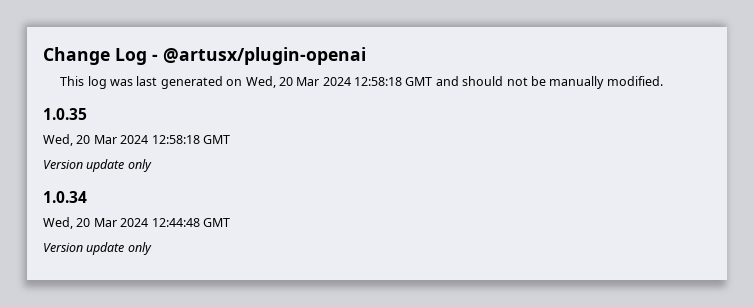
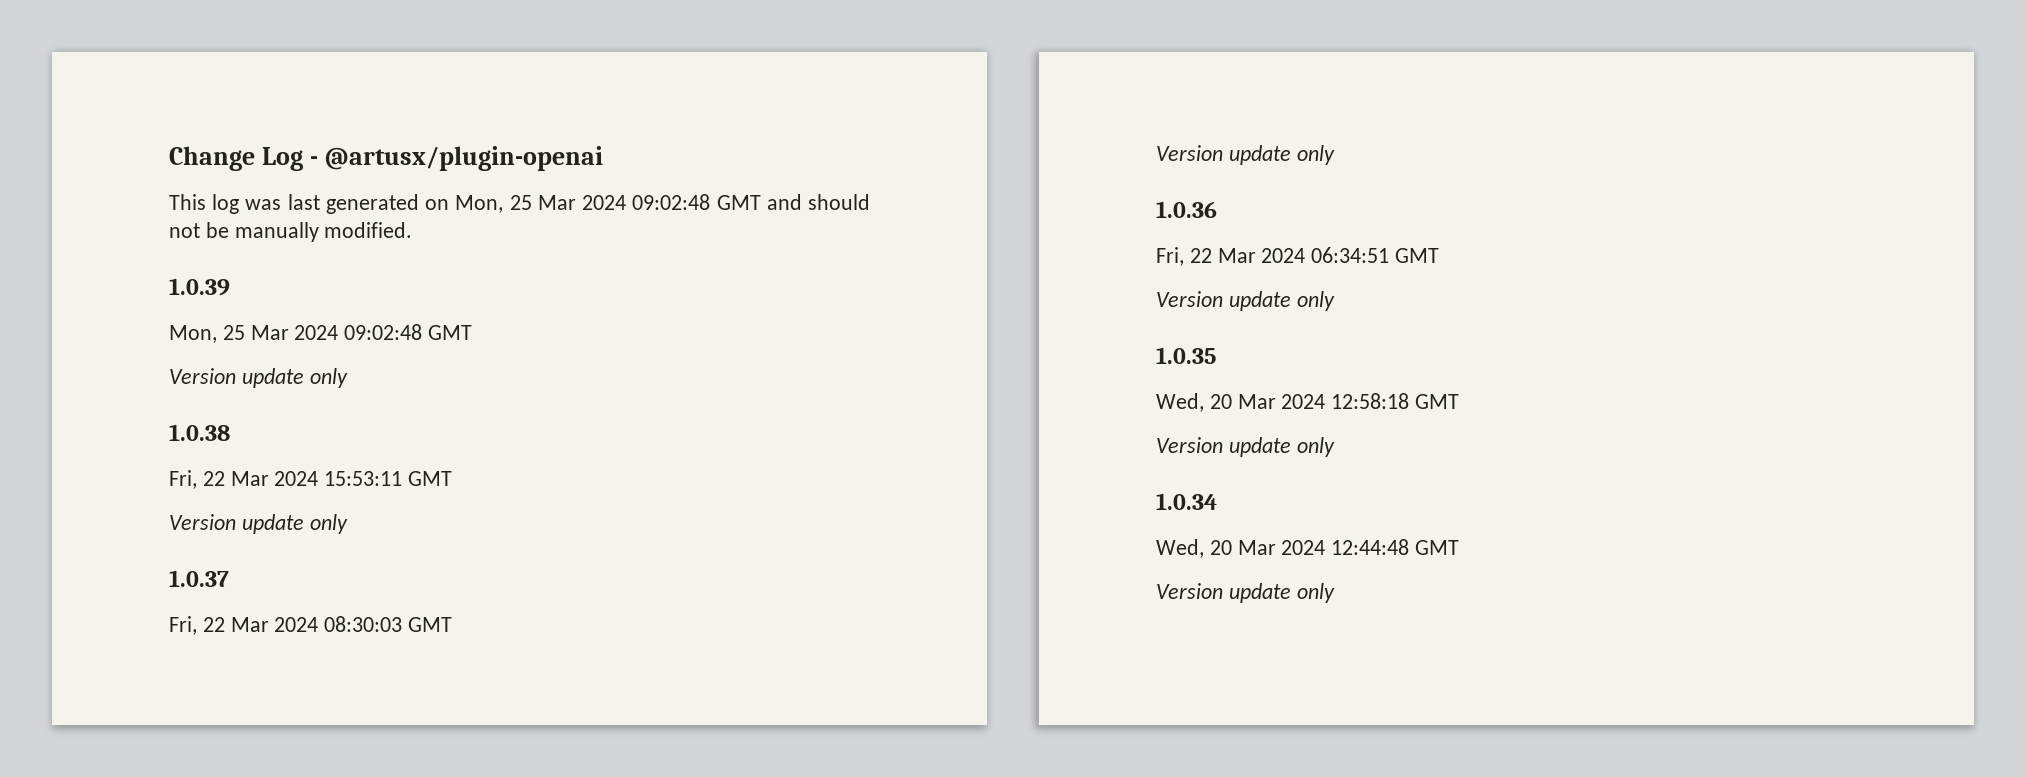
[245,76,403,88] Wed, 20 Mar 2024 12:58:18 -> [455,194,711,213] Mon, 25 Mar 2024 09:02:48
(663, 81) none -> [169,278,230,296] [169,324,473,343] [169,368,348,388] [169,424,230,441] [169,470,453,489] [169,514,348,534] [169,570,229,587] [169,616,453,635] [1156,145,1335,165] [1156,201,1217,218] [1156,247,1440,266] [1156,291,1335,311] // 1.0.39 // Mon, 25 Mar 2024 09:02:48 GMT // Version update only // 1.0.38 // Fri, 22 Mar 2024 15:53:11 GMT // Version update only // 1.0.37 // Fri, 22 Mar 2024 08:30:03 GMT // Version update only // 1.0.36 // Fri, 22 Mar 2024 06:34:51 GMT // Version update only

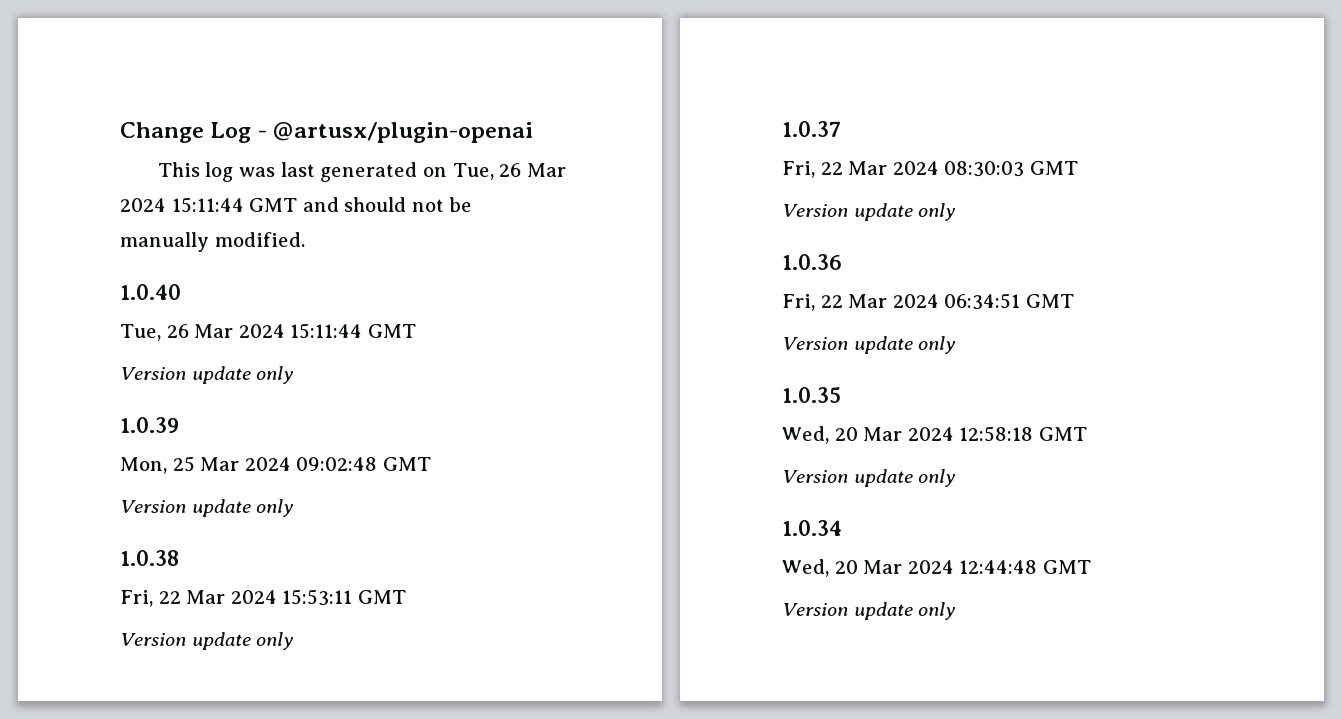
[455,194,711,213] Mon, 25 Mar 2024 09:02:48 -> [452,163,566,180] [120,197,244,213] Tue, 26 Mar 2024 15:11:44
(413, 230) none -> [120,284,181,300] [120,323,416,341] [120,366,295,384] // 1.0.40 // Tue, 26 Mar 2024 15:11:44 GMT // Version update only

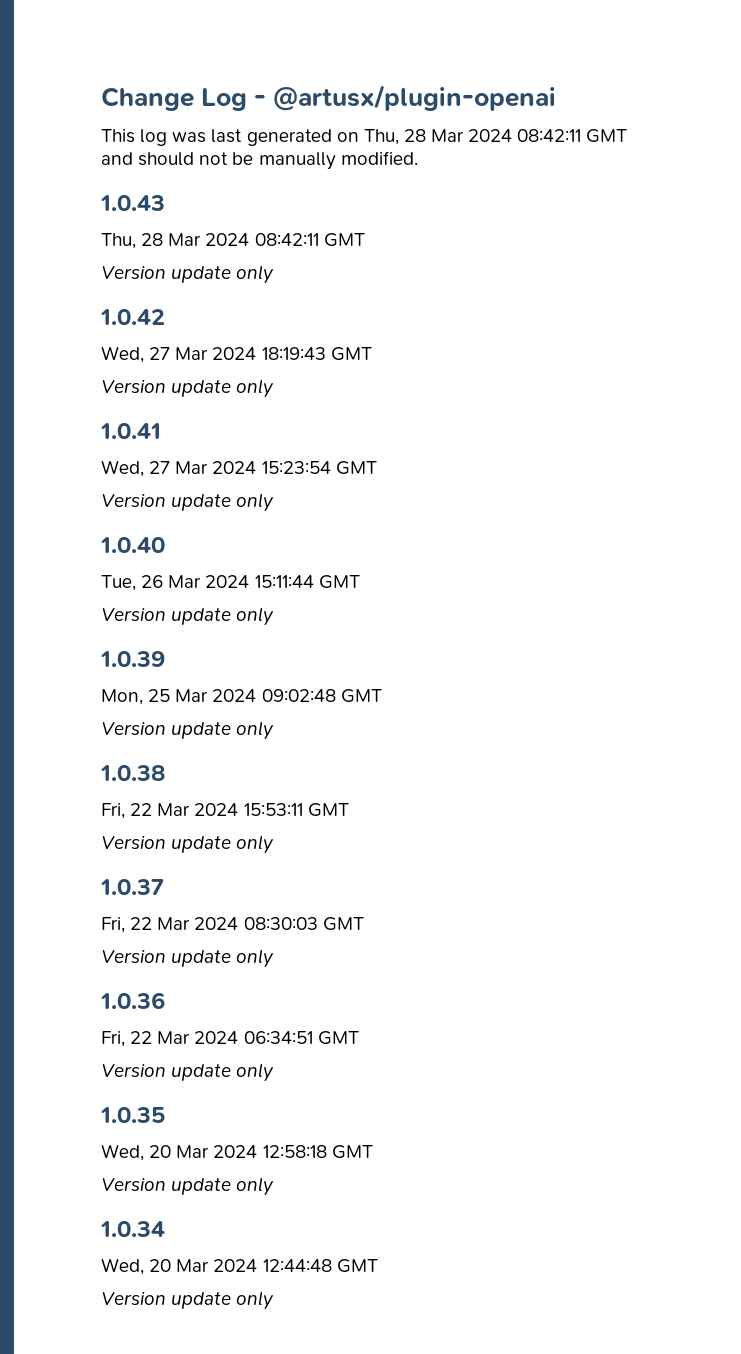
[452,163,566,180] [120,197,244,213] Tue, 26 Mar 2024 15:11:44 -> [363,129,582,145] Thu, 28 Mar 2024 08:42:11
(305, 239) none -> [100,195,165,211] [101,233,365,249] [101,265,275,284] [100,309,165,325] [101,346,372,363] [101,379,275,398] [100,423,161,439] [101,460,377,477] [101,493,275,512] // 1.0.43 // Thu, 28 Mar 2024 08:42:11 GMT // Version update only // 1.0.42 // Wed, 27 Mar 2024 18:19:43 GMT // Version update only // 1.0.41 // Wed, 27 Mar 2024 15:23:54 GMT // Version update only

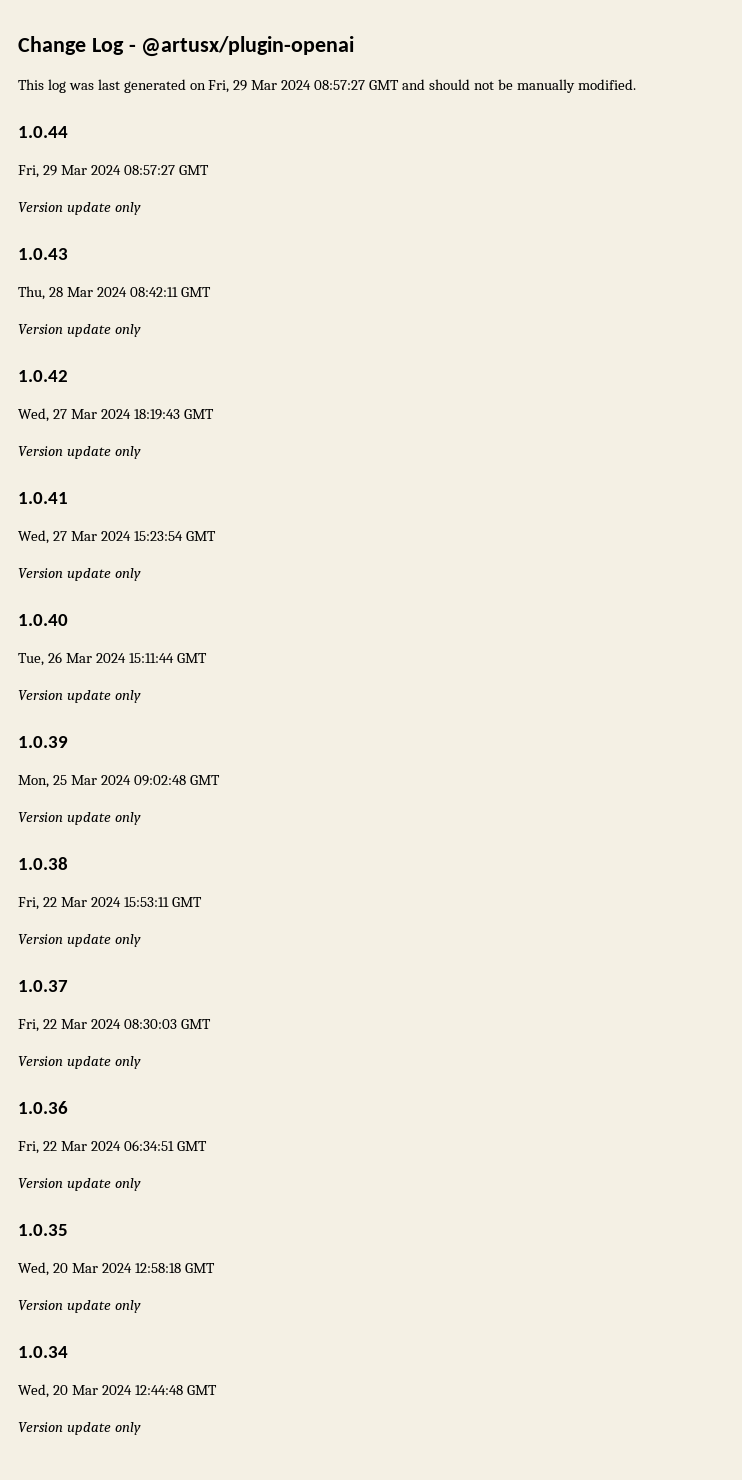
[363,129,582,145] Thu, 28 Mar 2024 08:42:11 -> [208,80,366,93] Fri, 29 Mar 2024 08:57:27
(418, 158) none -> [18,126,68,138] [18,165,209,178] [18,202,141,215] // 1.0.44 // Fri, 29 Mar 2024 08:57:27 GMT // Version update only

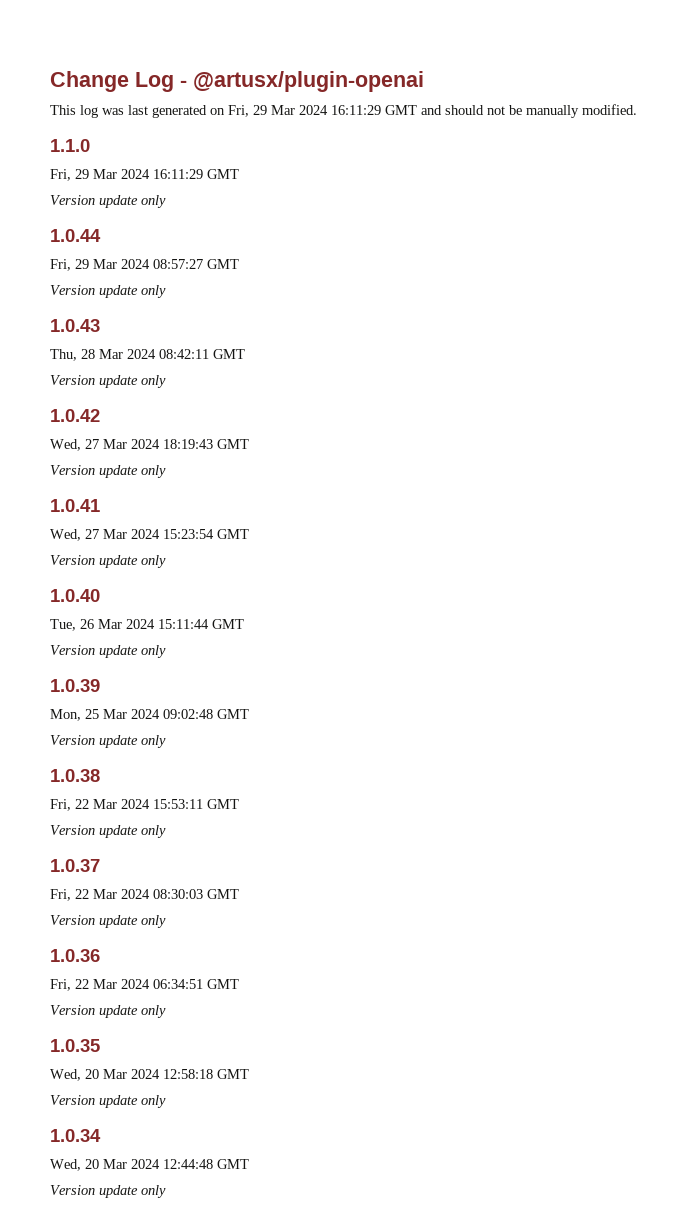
[314,80,366,90] 08:57:27 -> [331,105,381,115] 16:11:29
(636, 84) none -> [50,139,90,152] [50,169,239,181] [50,195,166,208] // 1.1.0 // Fri, 29 Mar 2024 16:11:29 GMT // Version update only

